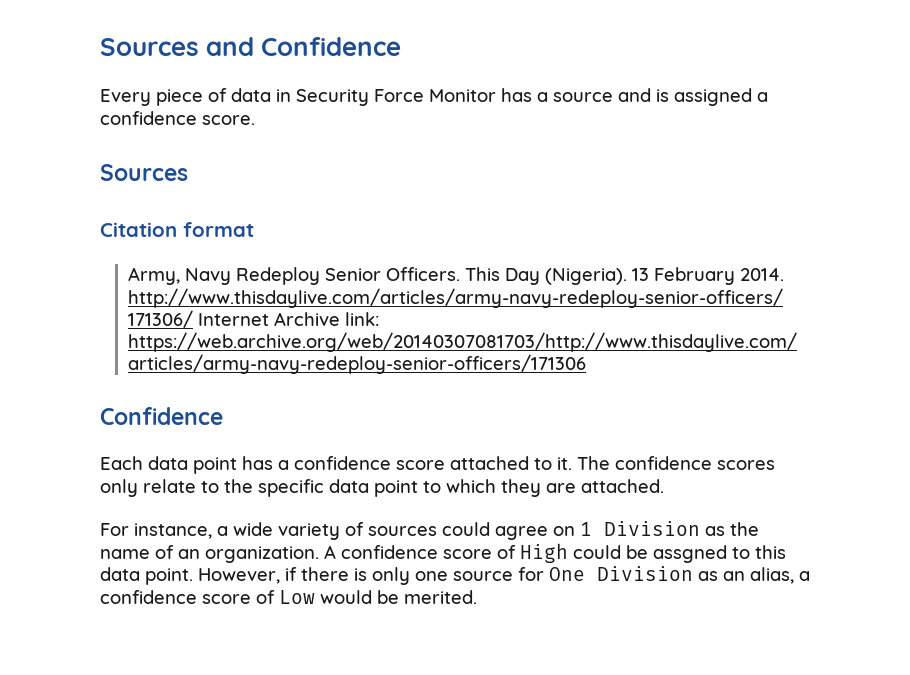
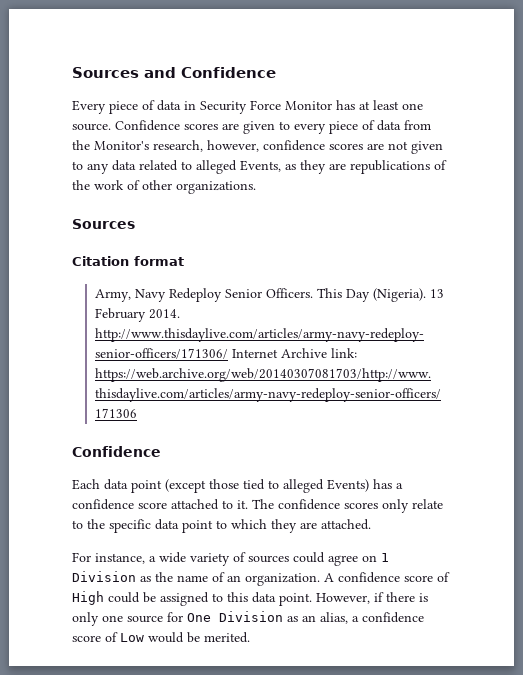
[537,88,768,106] [100,111,255,125] a source and is assigned a confidence score. -> [359,100,423,110] [72,120,431,134] [72,140,443,154] [72,160,447,174] [72,180,256,194] at least one source. Confidence scores are given to every piece of data from the Monitor's research, however, confidence scores are not given to any data related to alleged Events, as they are republications of the work of other organizations.
(237, 465) none -> [165,479,369,493] (except those tied to alleged Events)
[653,545,727,563] assgned -> [160,592,209,606] assigned

